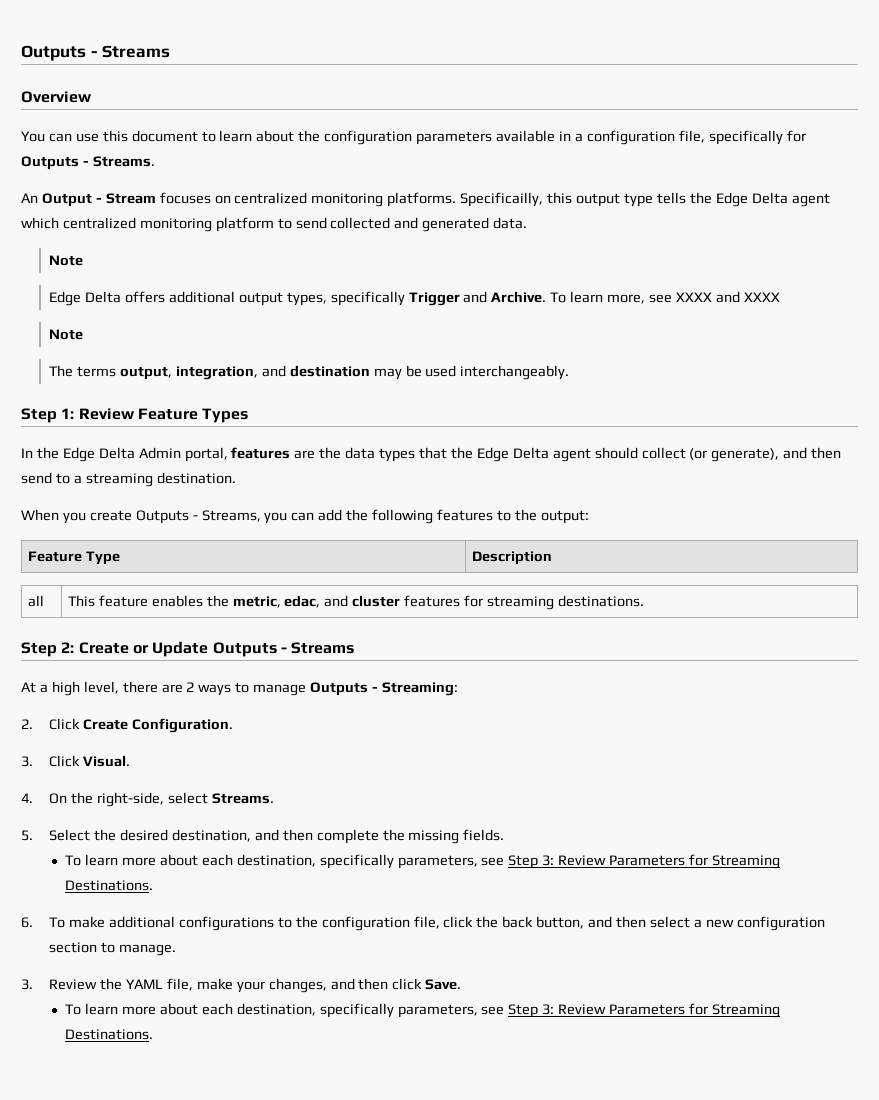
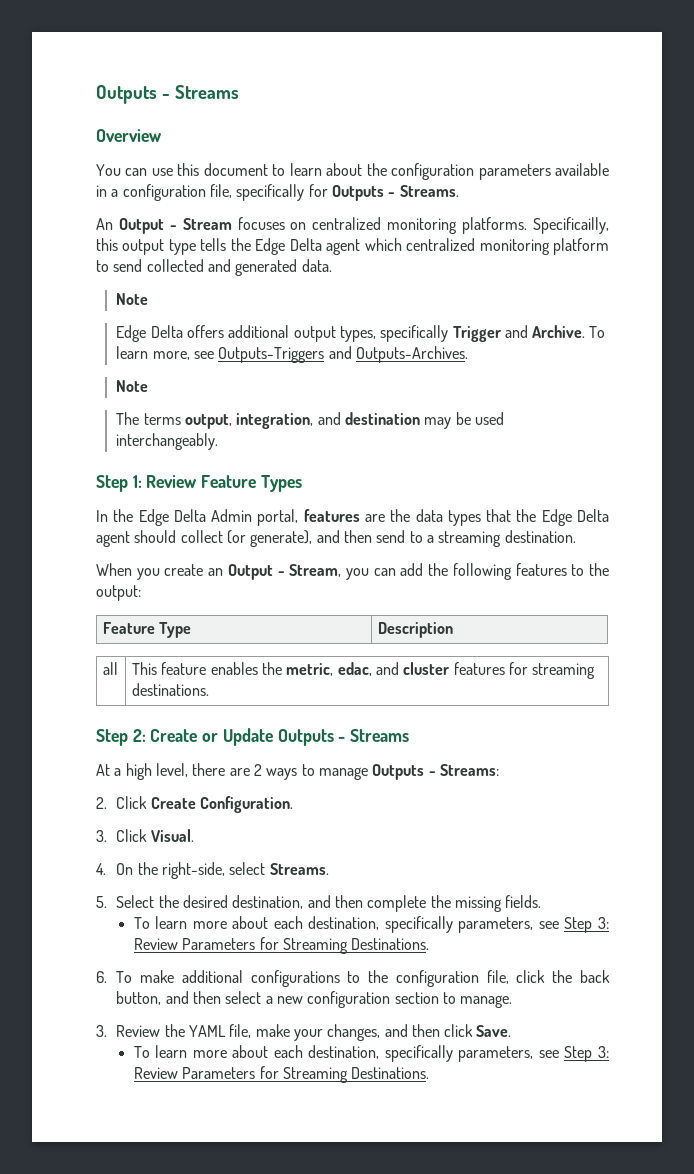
[675,291,780,303] XXXX and XXXX -> [218,346,468,363] Outputs-Triggers and Outputs-Archives.
[135,510,261,524] Outputs - Streams, -> [208,564,342,580] an Output - Stream,
[381,682,458,696] Streaming: -> [439,764,499,776] Streams:

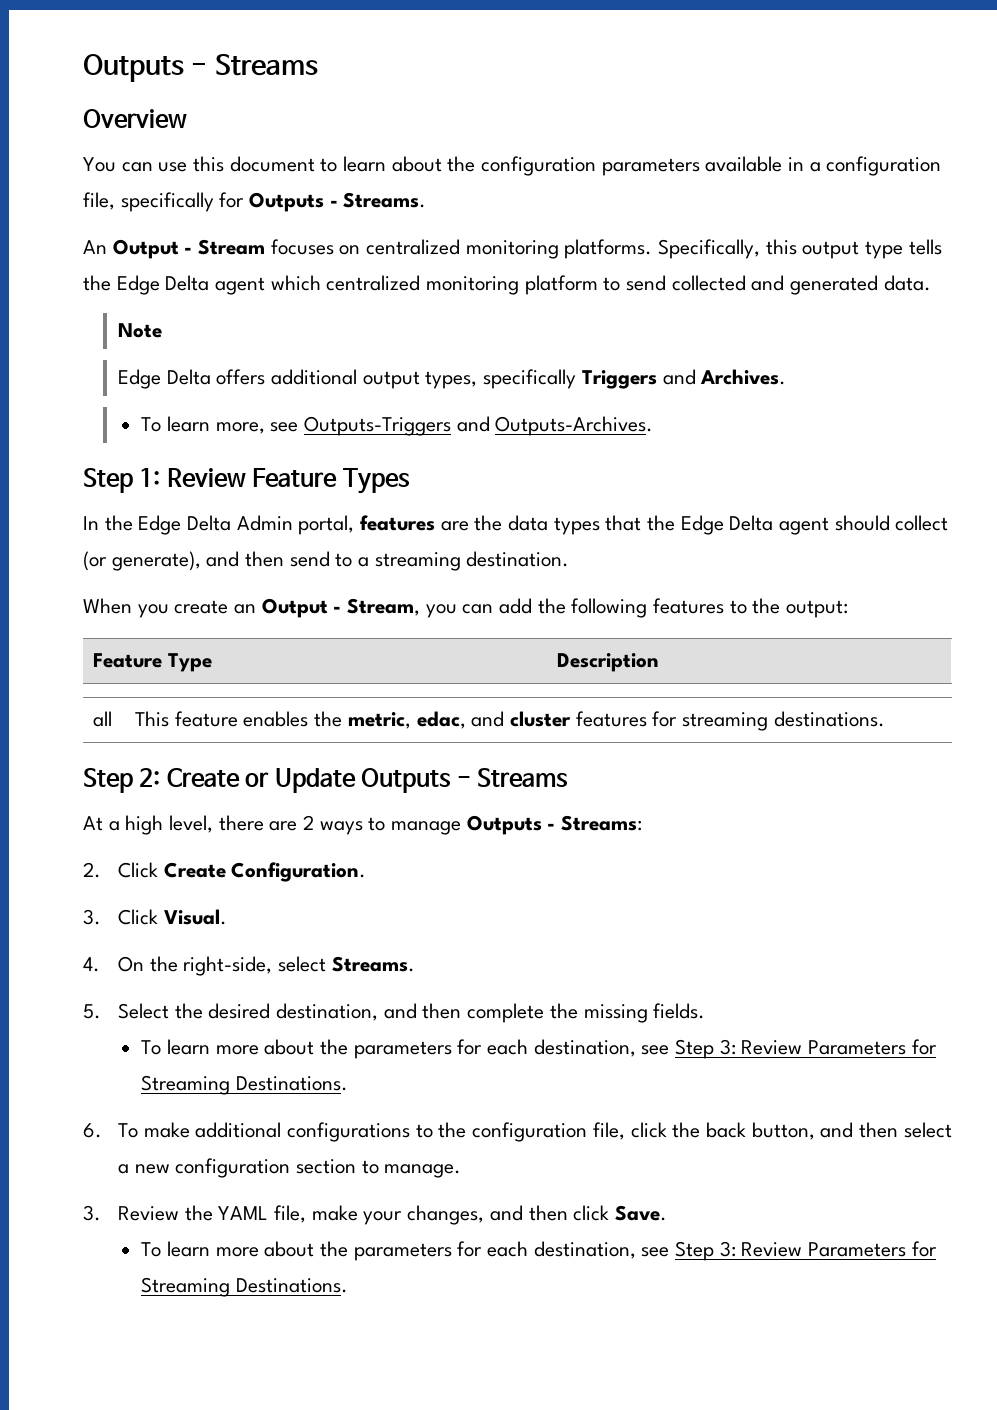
[533,217,609,234] Specificailly, -> [658,239,761,259] Specifically,
[452,325,586,342] Trigger and Archive. -> [581,369,787,389] Triggers and Archives. //
[116,380,149,392] [116,412,504,429] [116,433,219,450] // Note // The terms output, integration, and destination may be used interchangeably. -> (654, 426) none
[273,916,534,933] each destination, specifically parameters, -> [319,1039,636,1059] the parameters for each destination,
[273,1045,534,1062] each destination, specifically parameters, -> [319,1241,636,1261] the parameters for each destination,

